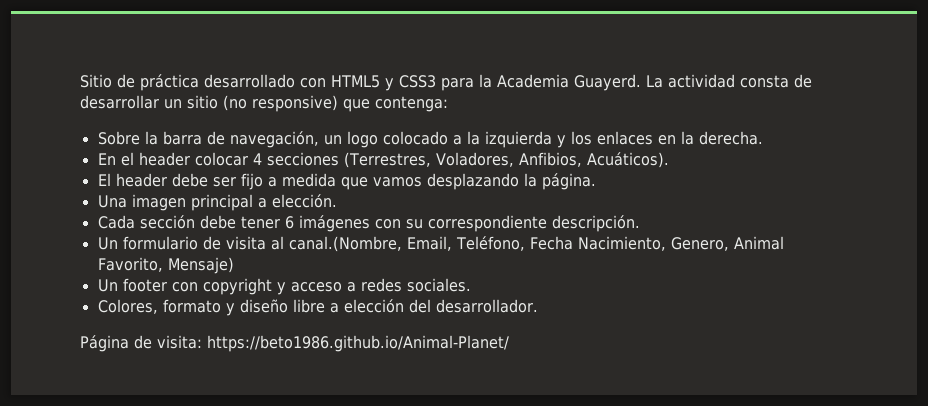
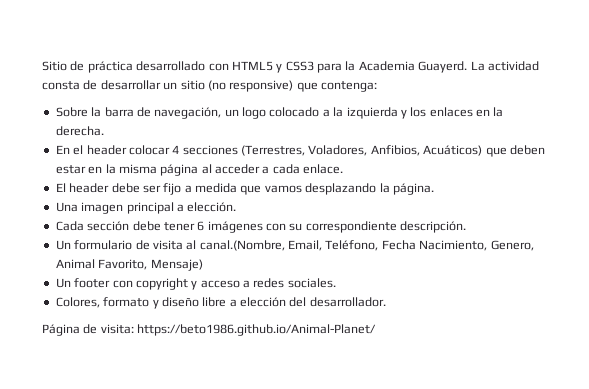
[586,152,669,168] Acuáticos). -> [423,145,545,157] [55,164,344,176] Acuáticos) que deben estar en la misma página al acceder a cada enlace.

